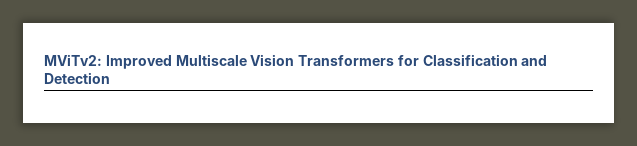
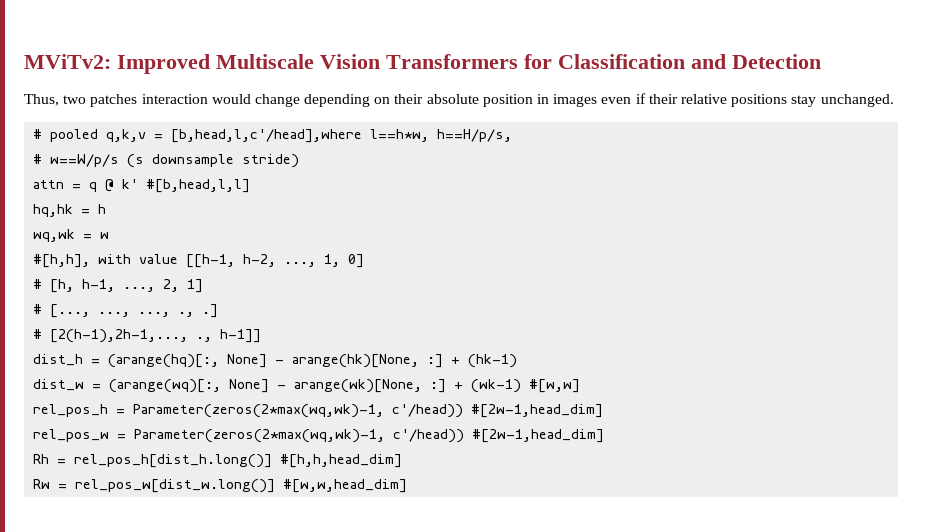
(110, 78) none -> [24,93,894,107] [33,129,513,143] [33,154,300,168] [33,179,251,193] [33,204,107,217] [33,229,110,242] [33,254,365,268] [33,279,204,293] [33,304,219,318] [33,329,262,343] [33,354,518,368] [33,379,581,393] [33,404,604,418] [33,429,605,443] [33,454,403,468] [33,479,408,493] // Thus, two patches interaction would change depending on their absolute position in images even if their relative positions stay unchanged. // # pooled q,k,v = [b,head,l,c'/head],where l==h*w, h==H/p/s, // # w==W/p/s (s downsample stride) // attn = q @ k' #[b,head,l,l] // hq,hk = h // wq,wk = w // #[h,h], with value [[h-1, h-2, ..., 1, 0] // # [h, h-1, ..., 2, 1] // # [..., ..., ..., ., .] // # [2(h-1),2h-1,..., ., h-1]] // dist_h = (arange(hq)[:, None] - arange(hk)[None, :] + (hk-1) // dist_w = (arange(wq)[:, None] - arange(wk)[None, :] + (wk-1) #[w,w] // rel_pos_h = Parameter(zeros(2*max(wq,wk)-1, c'/head)) #[2w-1,head_dim] // rel_pos_w = Parameter(zeros(2*max(wq,wk)-1, c'/head)) #[2w-1,head_dim] // Rh = rel_pos_h[dist_h.long()] #[h,h,head_dim] // Rw = rel_pos_w[dist_w.long()] #[w,w,head_dim]

